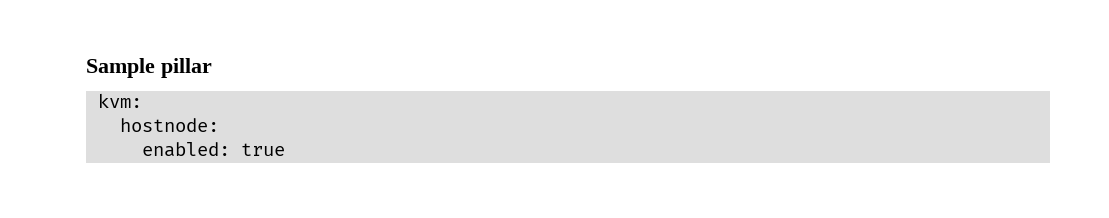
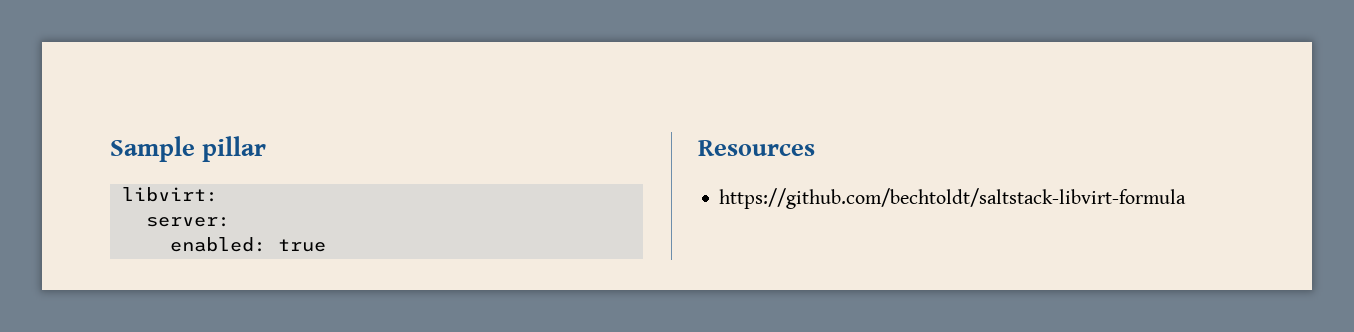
[98,93,142,108] [120,118,219,132] kvm: // hostnode: -> [121,187,218,202] [145,217,230,227] libvirt: // server:
(285, 149) none -> [698,140,815,156] [719,188,1187,209] // Resources // https://github.com/bechtoldt/saltstack-libvirt-formula

